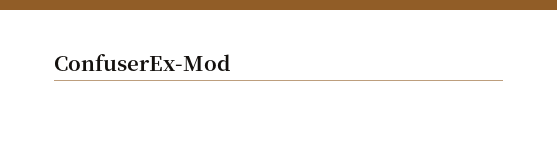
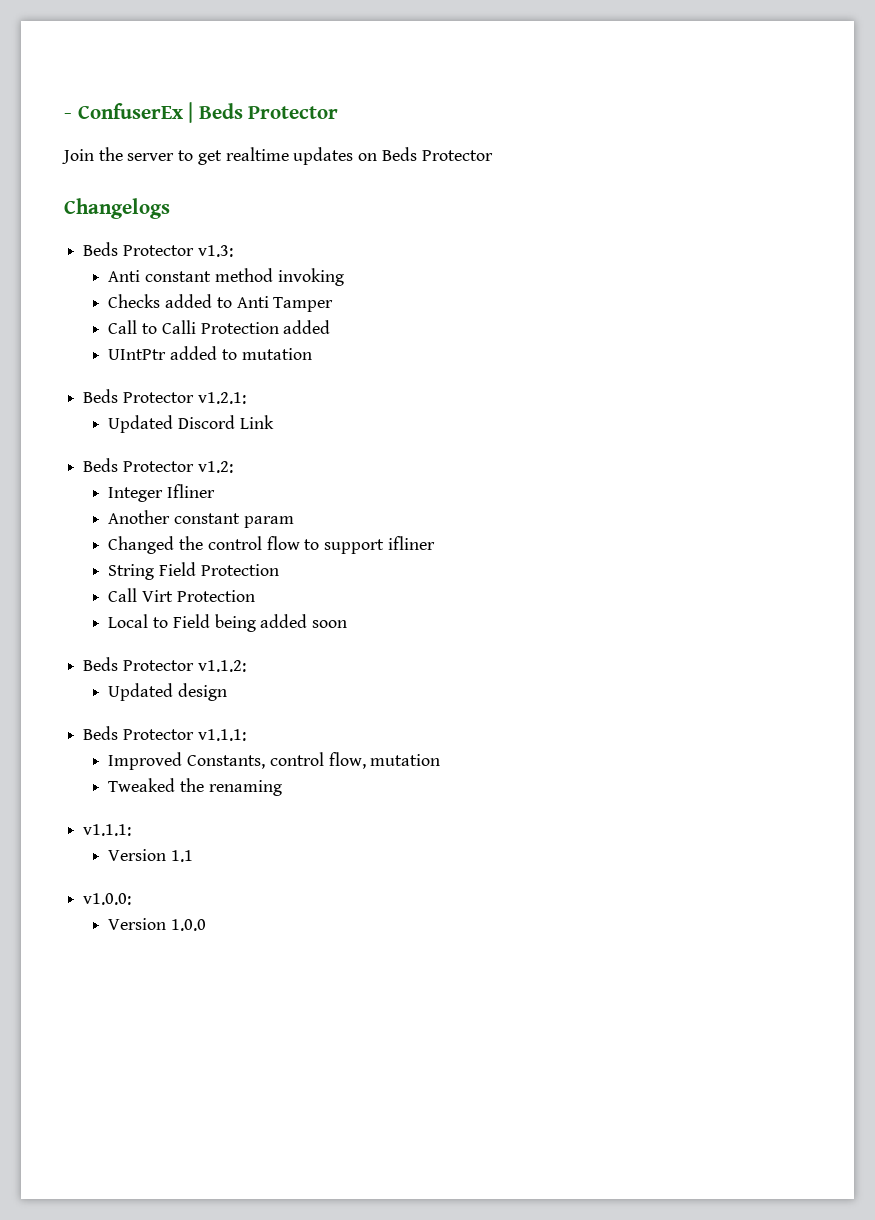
[54,54,230,71] ConfuserEx-Mod -> [64,102,339,123] [62,147,493,165] [64,198,170,219] [83,242,233,257] [108,268,344,286] [108,294,334,312] [108,320,331,334] [108,346,312,360] [83,389,246,404] [108,415,274,433] [83,458,233,473] [108,484,216,502] [108,510,294,528] [108,536,435,554] [108,562,279,580] [108,588,255,602] [108,614,348,632] [83,657,246,672] [108,683,228,701] [83,726,246,741] [108,752,441,770] [108,778,282,796] [83,824,132,836] [108,849,194,862] [83,893,132,905] [108,918,207,931] - ConfuserEx | Beds Protector // Join the server to get realtime updates on Beds Protector // Changelogs // Beds Protector v1.3: // Anti constant method invoking // Checks added to Anti Tamper // Call to Calli Protection added // UIntPtr added to mutation // Beds Protector v1.2.1: // Updated Discord Link // Beds Protector v1.2: // Integer Ifliner // Another constant param // Changed the control flow to support ifliner // String Field Protection // Call Virt Protection // Local to Field being added soon // Beds Protector v1.1.2: // Updated design // Beds Protector v1.1.1: // Improved Constants, control flow, mutation // Tweaked the renaming // v1.1.1: // Version 1.1 // v1.0.0: // Version 1.0.0

